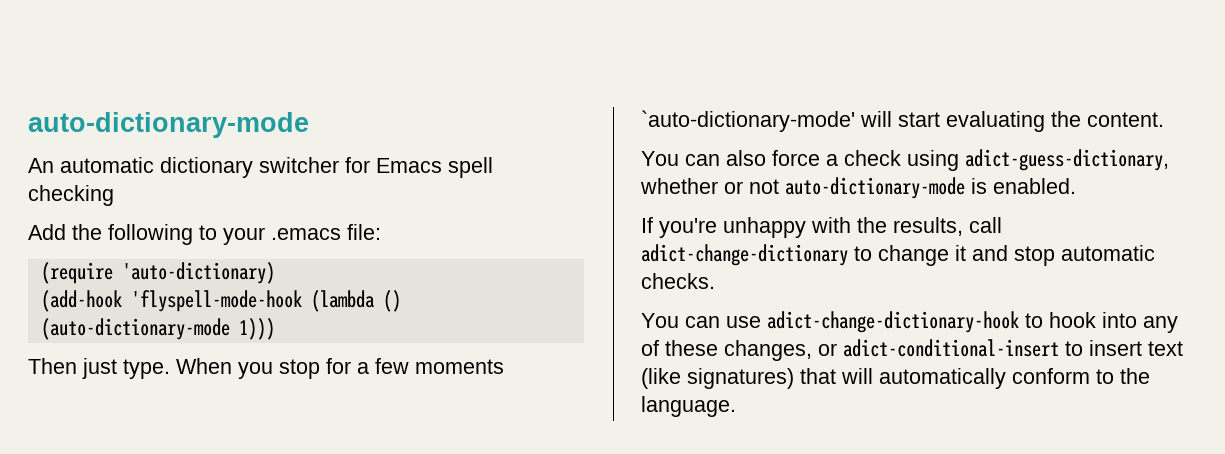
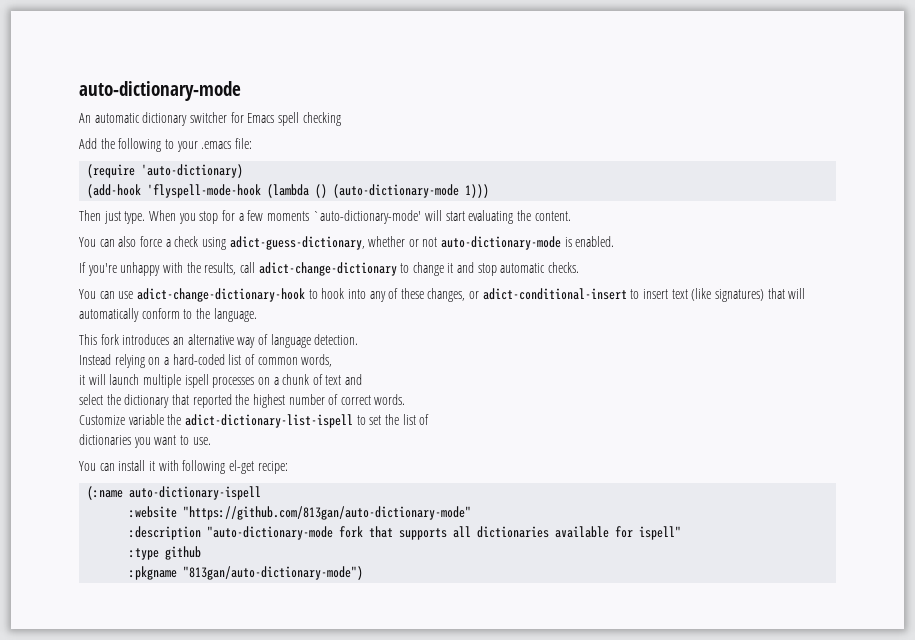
(736, 406) none -> [79,334,359,348] [79,354,333,368] [79,374,363,388] [79,394,406,408] [79,414,430,428] [79,434,211,448] [79,460,288,474] [87,486,262,500] [129,506,472,520] [129,526,682,540] [129,546,202,560] [129,566,364,580] // This fork introduces an alternative way of language detection. // Instead relying on a hard-coded list of common words, // it will launch multiple ispell processes on a chunk of text and // select the dictionary that reported the highest number of correct words. // Customize variable the adict-dictionary-list-ispell to set the list of // dictionaries you want to use. // You can install it with following el-get recipe: // (:name auto-dictionary-ispell // :website "https://github.com/813gan/auto-dictionary-mode" // :description "auto-dictionary-mode fork that supports all dictionaries available for ispell" // :type github // :pkgname "813gan/auto-dictionary-mode")

